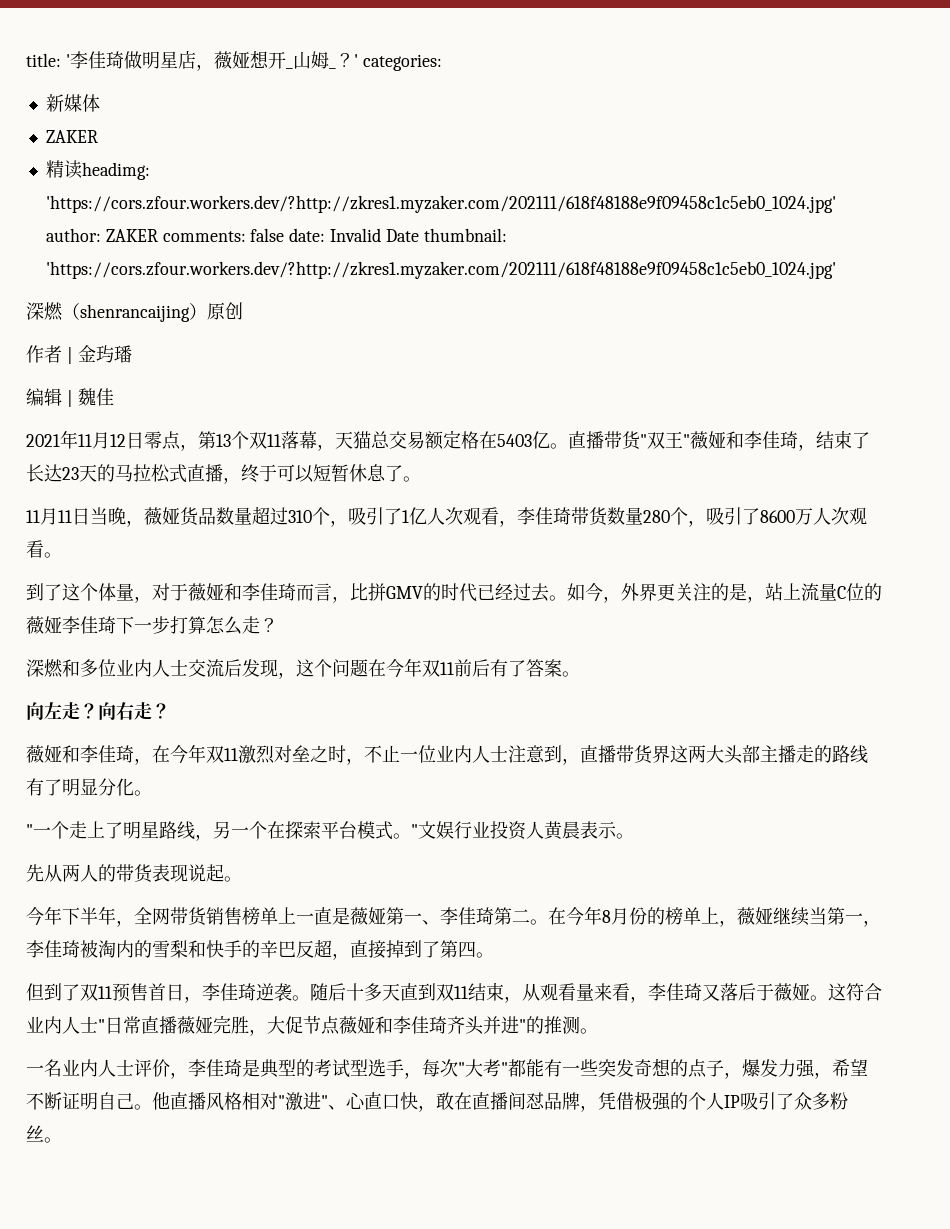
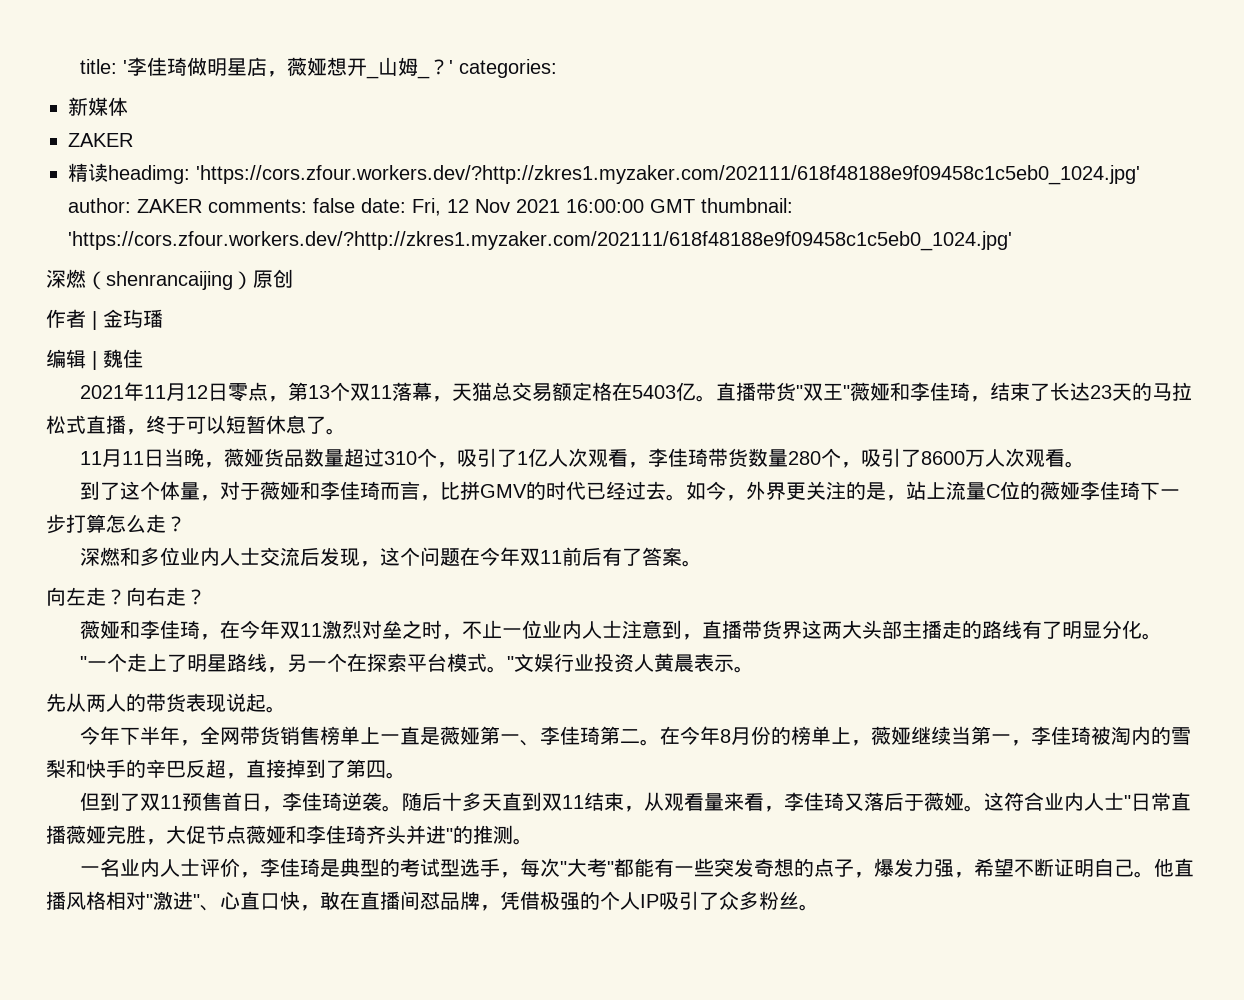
[330,228,419,242] Invalid Date -> [412,198,695,216] Fri, 12 Nov 2021 16:00:00 GMT

